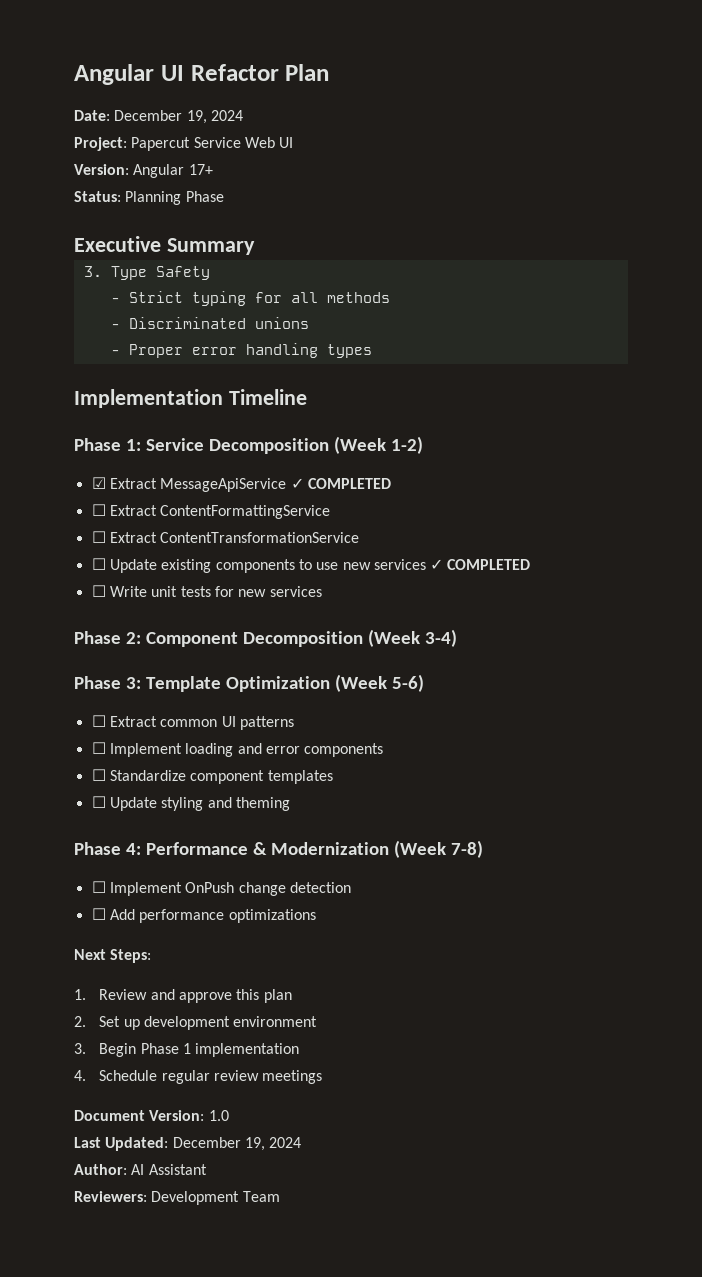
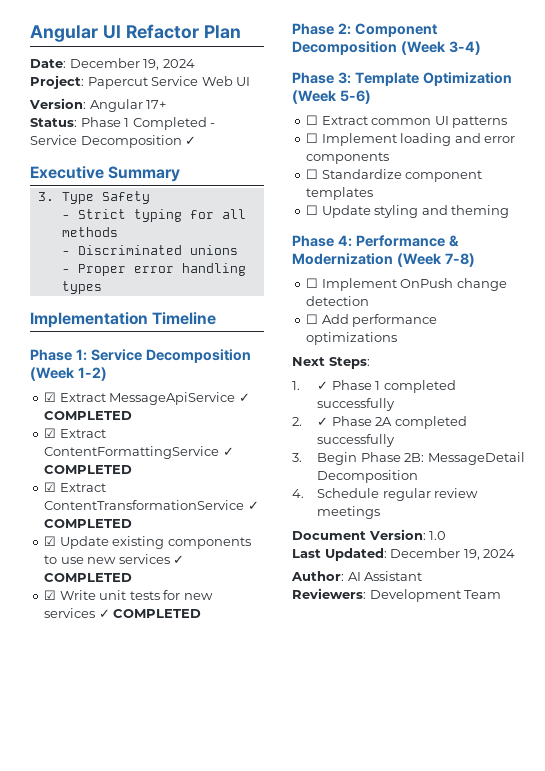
[125,191,224,205] Planning Phase -> [80,117,216,130] [30,135,197,148] Phase 1 Completed - Service Decomposition ✓
[91,504,106,516] ☐ -> [44,428,57,438] ☑
[91,531,106,543] // ☐ -> [222,447,234,456] [44,465,133,474] [44,482,57,492] ✓ COMPLETED // ☑
[91,558,106,570] // ☐ -> [247,501,259,510] [44,519,133,528] [44,536,57,546] ✓ COMPLETED // ☑
[91,585,106,597] ☐ -> [44,590,57,600] ☑
(322, 591) none -> [98,609,202,618] ✓ COMPLETED
[99,989,292,1003] [74,1016,318,1030] Review and approve this plan // 2. Set up development environment -> [317,380,456,393] [317,398,396,411] [292,416,467,429] [317,434,396,447] ✓ Phase 1 completed successfully // 2. ✓ Phase 2A completed successfully
[182,1043,300,1057] 1 implementation -> [404,452,525,465] [317,470,419,483] 2B: MessageDetail Decomposition

